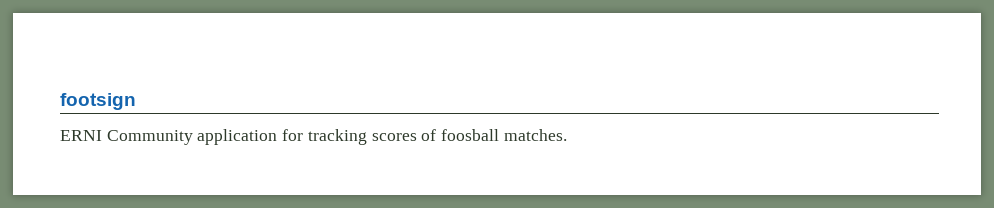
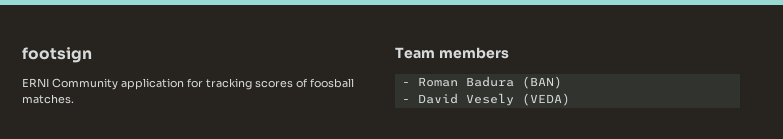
(567, 135) none -> [395,47,509,59] [401,76,562,89] [401,93,570,106] // Team members // - Roman Badura (BAN) // - David Vesely (VEDA)

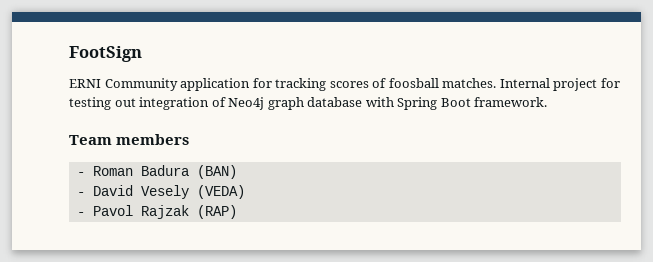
[22,47,92,63] footsign -> [69,46,142,62] FootSign
(74, 99) none -> [499,78,620,91] [69,97,548,110] Internal project for testing out integration of Neo4j graph database with Spring Boot framework.
(570, 99) none -> [76,205,237,219] // - Pavol Rajzak (RAP)

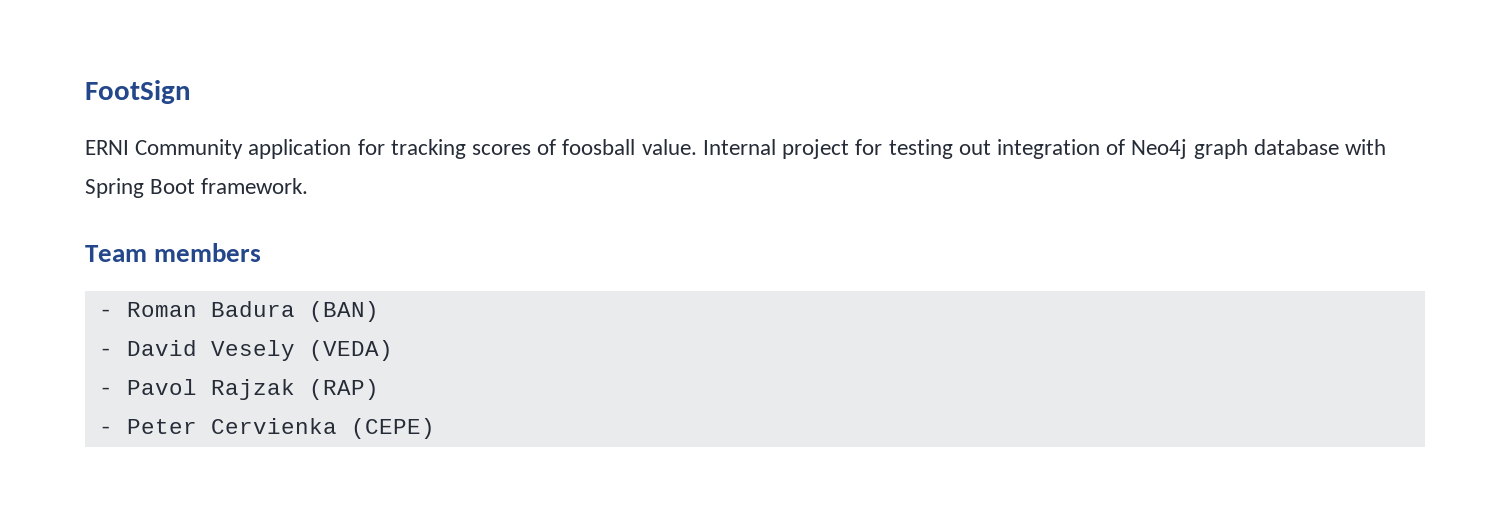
[442,78,497,88] matches. -> [641,139,697,155] value.
(237, 212) none -> [98,418,435,439] // - Peter Cervienka (CEPE)

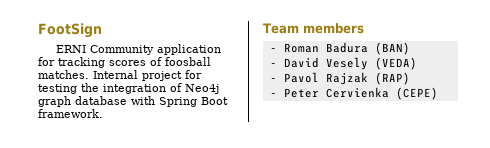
[641,139,697,155] value. -> [38,70,89,79] matches.
[958,140,991,155] out -> [81,83,99,92] the

